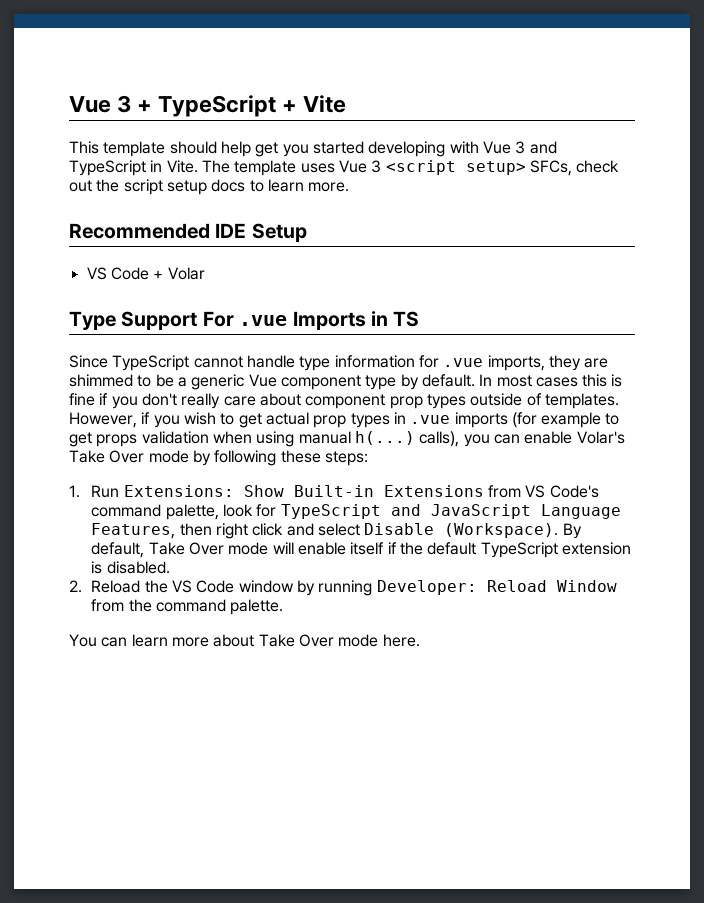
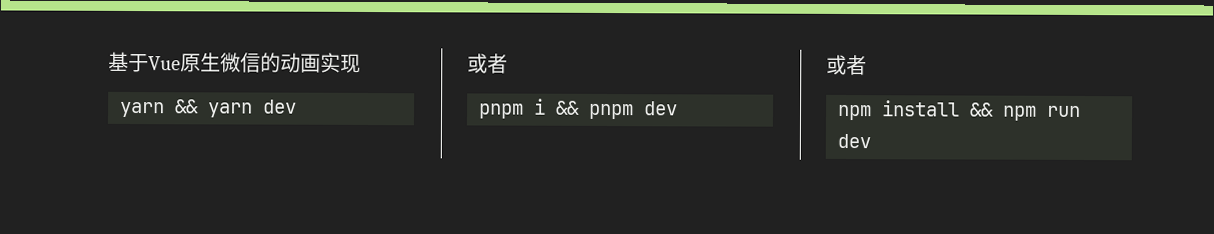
[69,95,347,117] [69,141,557,157] [69,160,620,176] [69,179,350,195] [69,223,307,242] [86,267,205,280] [69,311,420,330] [69,355,609,371] [69,374,623,390] [69,393,619,409] [69,412,620,428] [69,431,625,447] [69,450,368,466] [69,485,599,498] [91,504,621,520] [91,523,582,539] [91,542,631,558] [91,561,170,574] [69,580,617,596] [91,599,284,615] [69,634,420,647] Vue 3 + TypeScript + Vite // This template should help get you started developing with Vue 3 and TypeScript in Vite. The template uses Vue 3 <script setup> SFCs, check out the script setup docs to learn more. // Recommended IDE Setup // VS Code + Volar // Type Support For .vue Imports in TS // Since TypeScript cannot handle type information for .vue imports, they are shimmed to be a generic Vue component type by default. In most cases this is fine if you don't really care about component prop types outside of templates. However, if you wish to get actual prop types in .vue imports (for example to get props validation when using manual h(...) calls), you can enable Volar's Take Over mode by following these steps: // 1. Run Extensions: Show Built-in Extensions from VS Code's command palette, look for TypeScript and JavaScript Language Features, then right click and select Disable (Workspace). By default, Take Over mode will enable itself if the default TypeScript extension is disabled. // 2. Reload the VS Code window by running Developer: Reload Window from the command palette. // You can learn more about Take Over mode here. -> [108,51,361,73] [119,99,297,118] [467,53,508,74] [478,98,678,120] [826,54,867,76] [837,100,1081,121] [837,133,871,149] 基于Vue原生微信的动画实现 // yarn && yarn dev // 或者 // pnpm i && pnpm dev // 或者 // npm install && npm run dev

